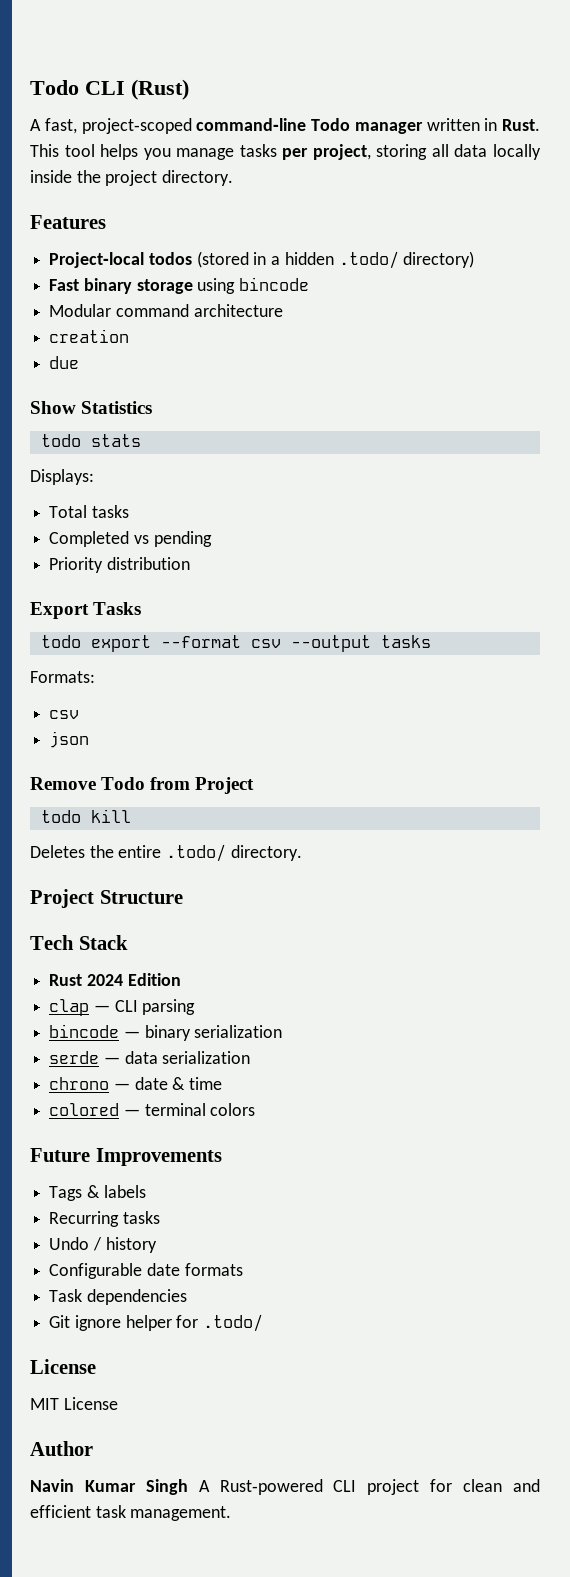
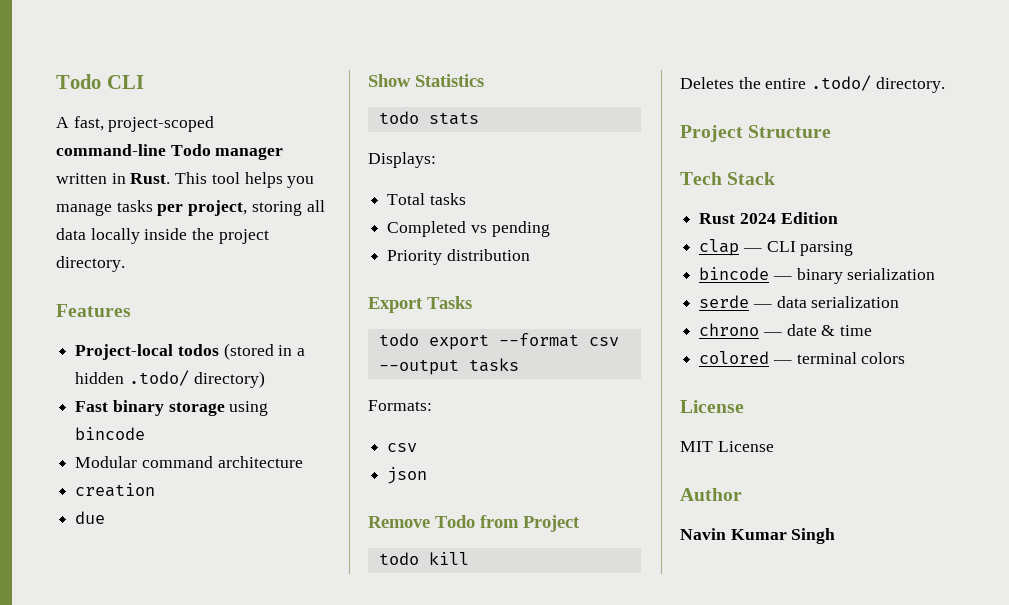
[131,79,189,100] (Rust) -> (144, 82) none
[30,1148,222,1166] [49,1185,146,1201] [49,1211,160,1227] [49,1237,157,1253] [49,1263,243,1279] [49,1289,187,1305] [49,1314,264,1332] // Future Improvements // Tags & labels // Recurring tasks // Undo / history // Configurable date formats // Task dependencies // Git ignore helper for .todo/ -> (906, 358) none
[198,1479,541,1495] [30,1505,232,1521] A Rust‑powered CLI project for clean and efficient task management. -> (836, 536) none

